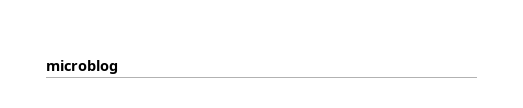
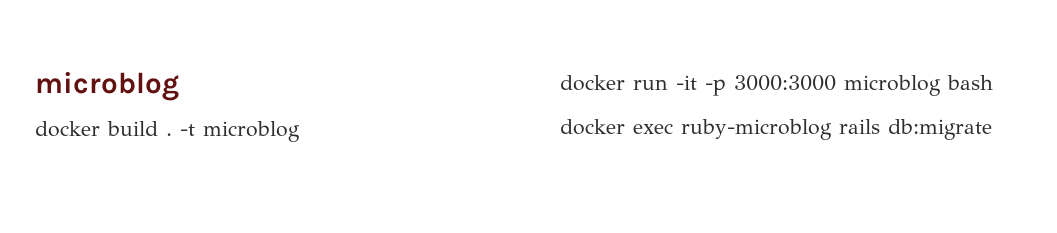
[46,60,118,74] microblog -> [35,72,179,101] [35,121,300,142] [560,75,993,96] [560,119,992,140] microblog // docker build . -t microblog // docker run -it -p 3000:3000 microblog bash // docker exec ruby-microblog rails db:migrate

